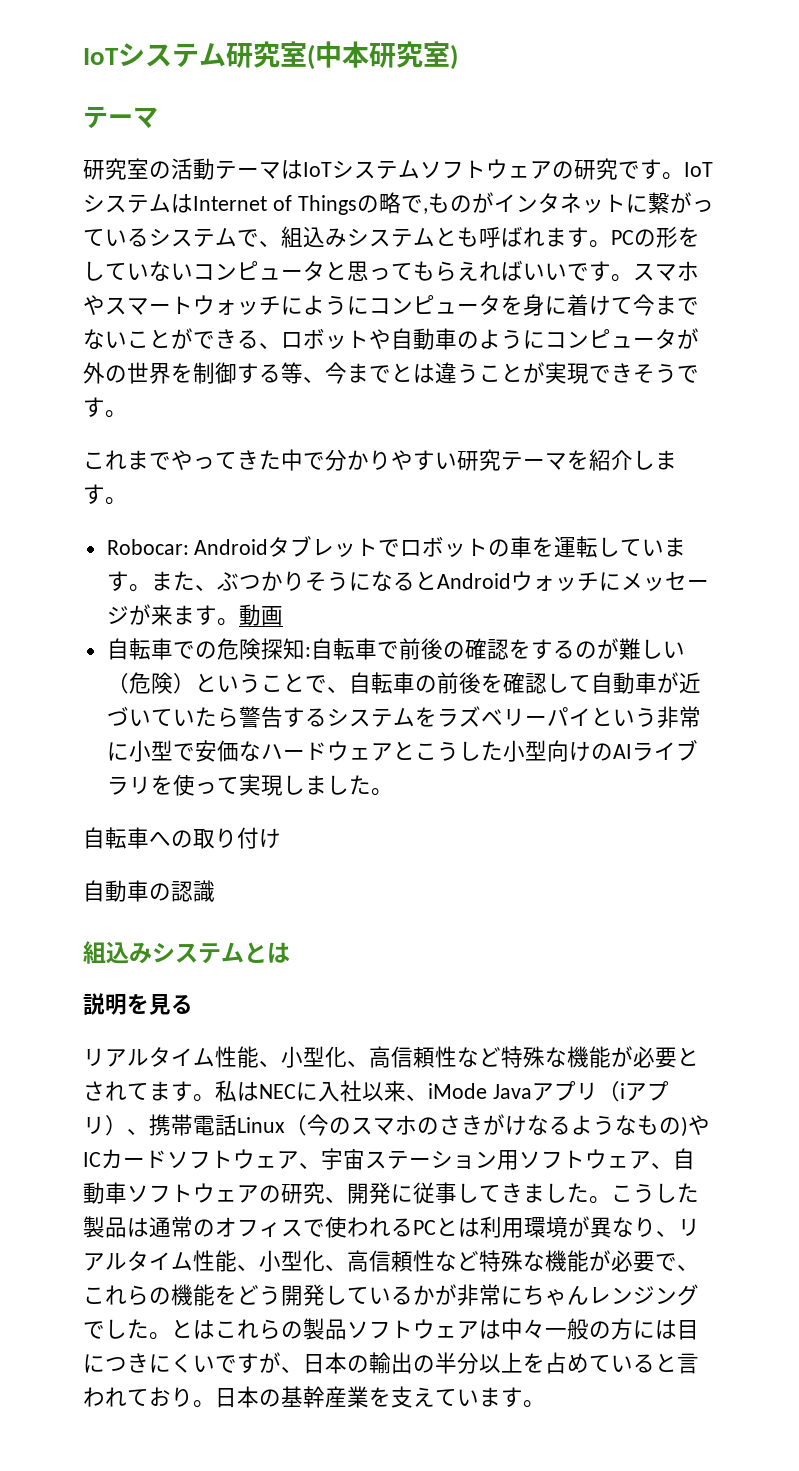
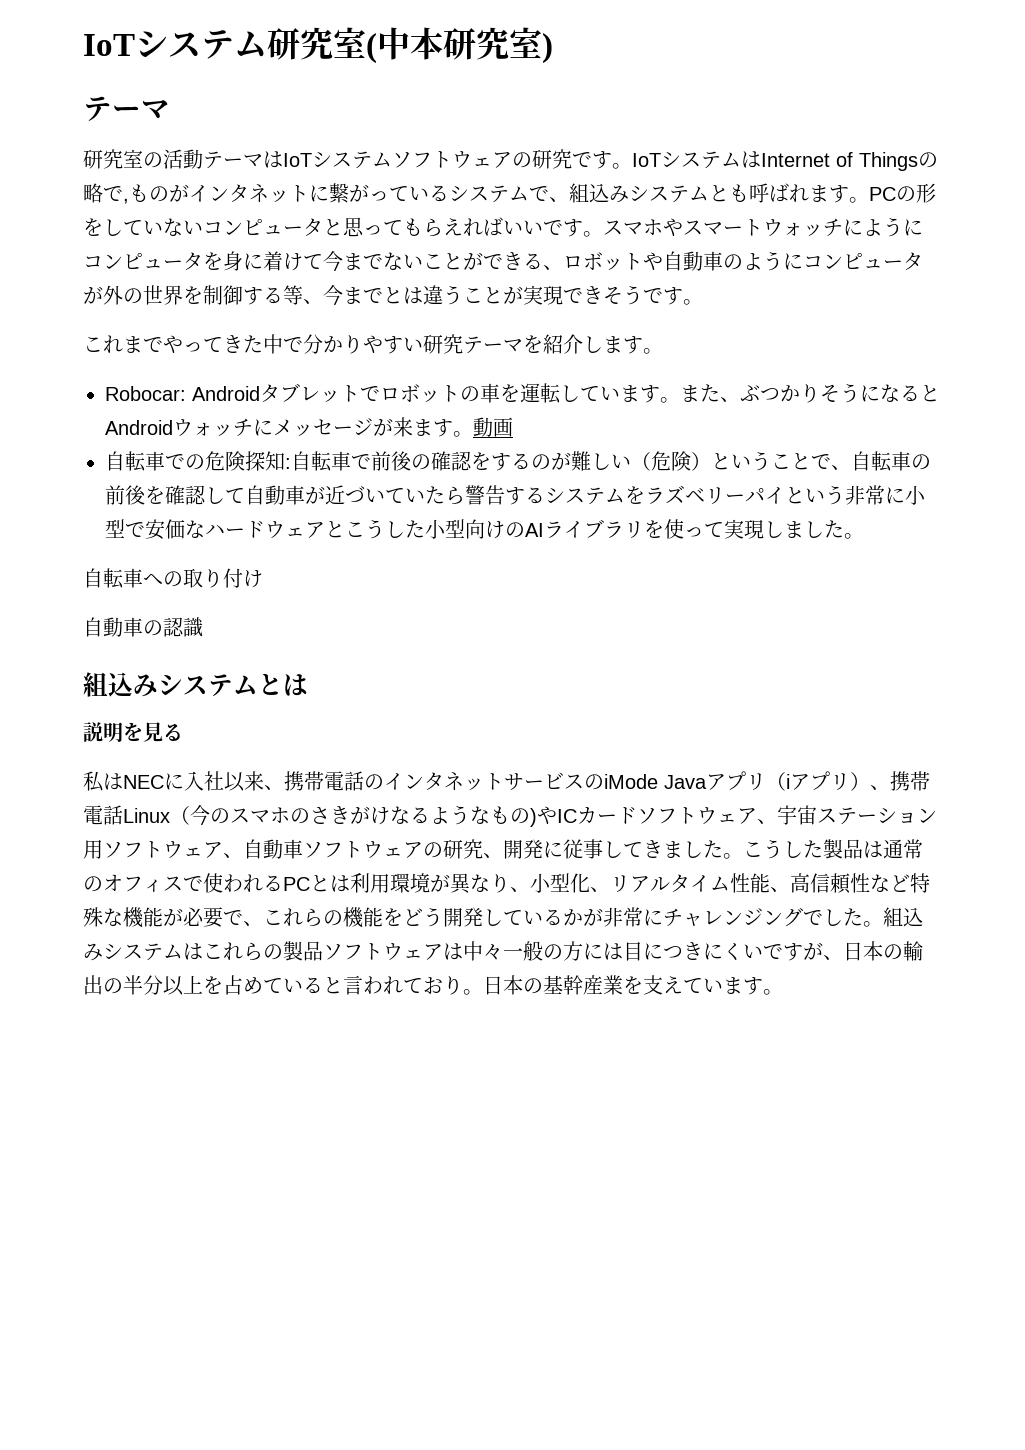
[83,1046,699,1068] [83,1081,215,1102] リアルタイム性能、小型化、高信頼性など特殊な機能が必要とされてます。 -> (183, 732) none
(428, 1097) none -> [284,771,604,791] 携帯電話のインタネットサービスの
[678,1218,700,1236] [83,1250,347,1272] リアルタイム性能、小型化、 -> [530,873,790,893] 小型化、リアルタイム性能、
[523,1285,589,1306] ちゃん -> [663,908,703,927] チャ
[171,1319,193,1338] と -> [883,907,923,927] [83,943,183,961] 組込みシステム

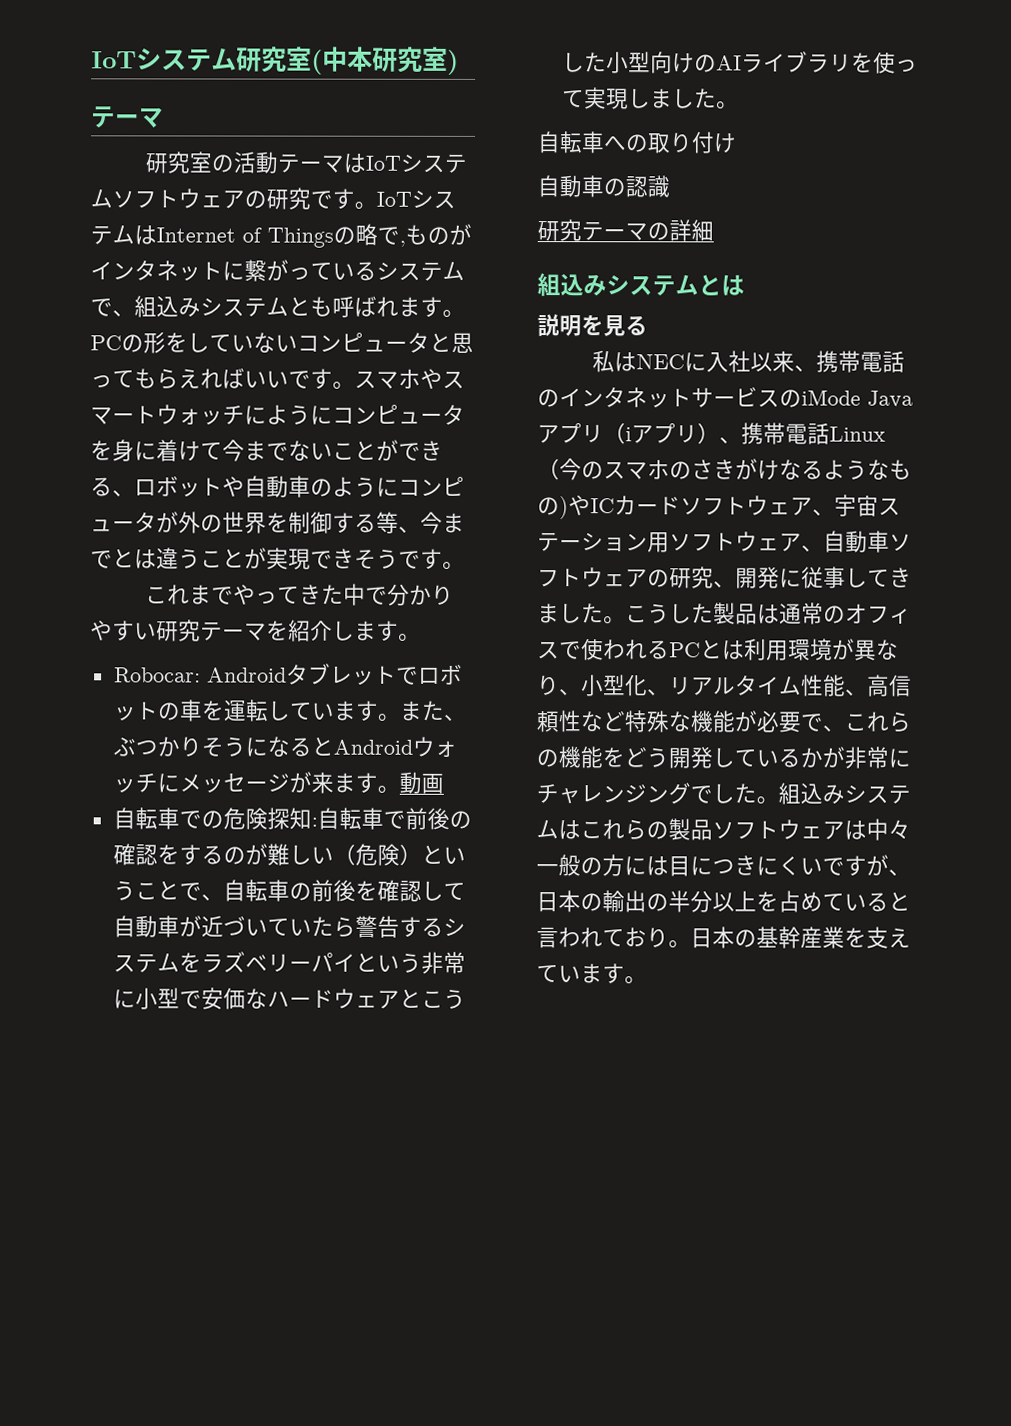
(203, 627) none -> [537,219,714,242] // 研究テーマの詳細

